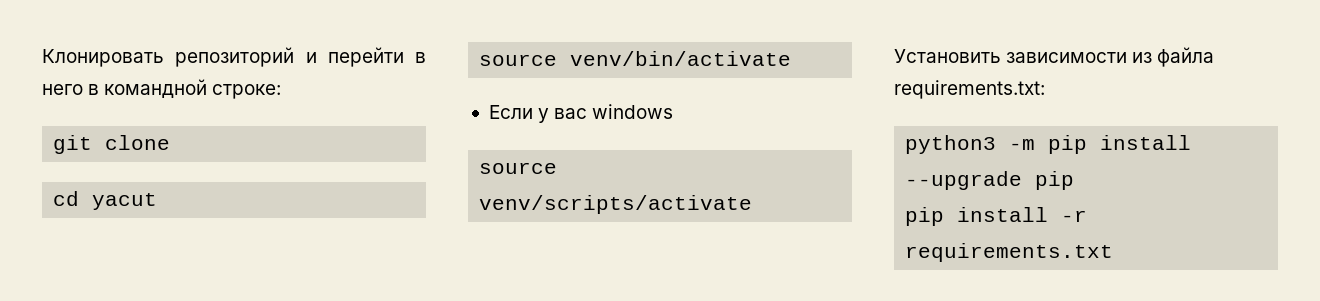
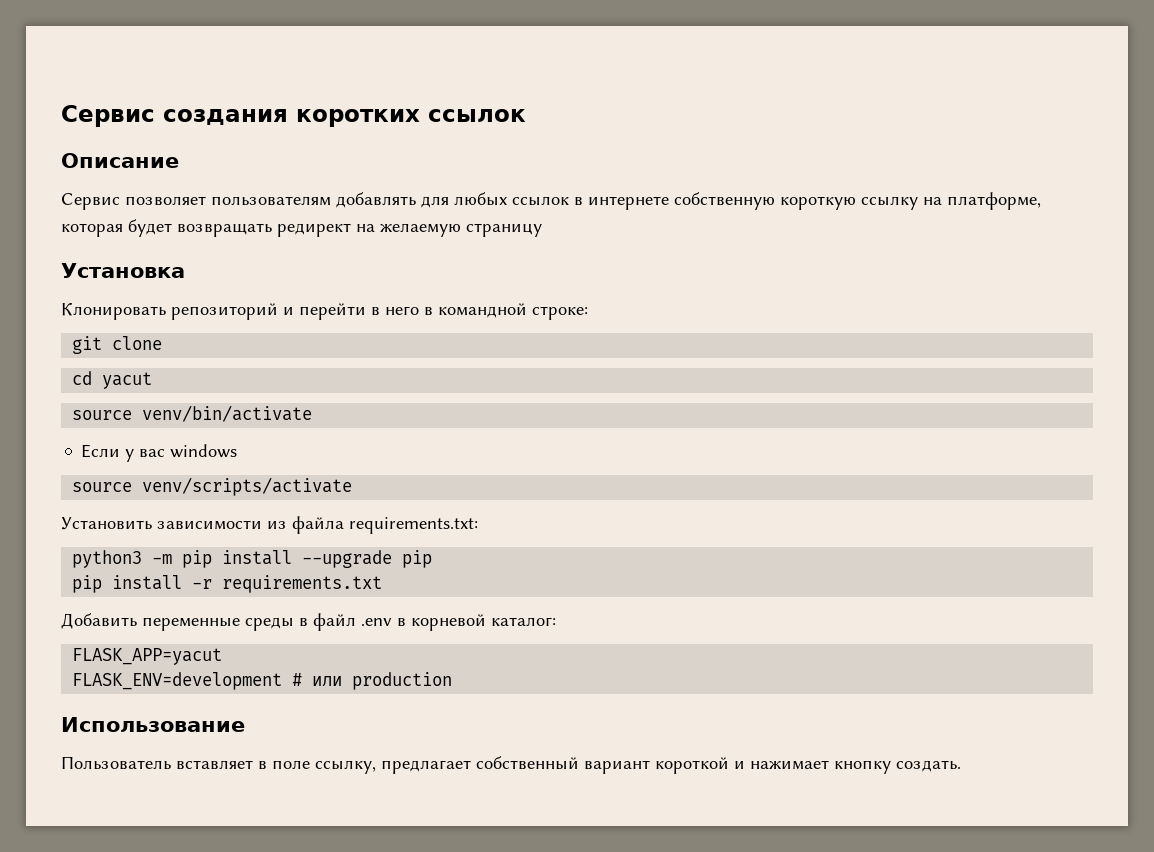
(42, 58) none -> [61,105,526,127] [61,153,179,168] [61,192,1041,210] [61,219,542,237] [61,263,185,278] Сервис создания коротких ссылок // Описание // Сервис позволяет пользователям добавлять для любых ссылок в интернете собственную короткую ссылку на платформе, которая будет возвращать редирект на желаемую страницу // Установка //
(1114, 252) none -> [61,613,556,631] [72,648,223,665] [72,672,453,690] [61,717,245,732] [61,756,961,774] // Добавить переменные среды в файл .env в корневой каталог: // FLASK_APP=yacut // FLASK_ENV=development # или production // Использование // Пользователь вставляет в поле ссылку, предлагает собственный вариант короткой и нажимает кнопку создать.

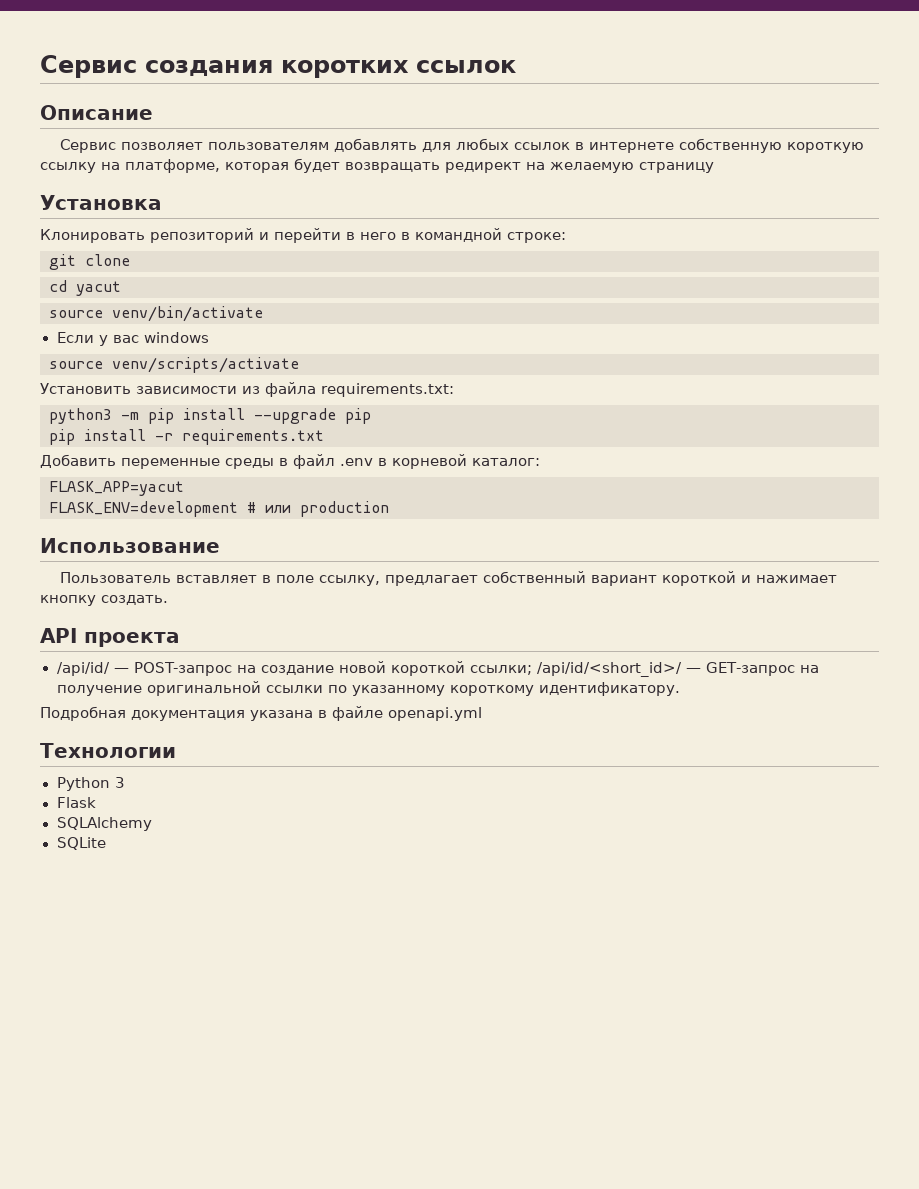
(961, 766) none -> [40,628,180,647] [56,661,820,677] [56,681,680,696] [40,706,482,721] [40,743,176,758] [56,777,125,791] [56,797,96,808] [56,817,152,831] [56,837,106,850] // API проекта // /api/id/ — POST-запрос на создание новой короткой ссылки; /api/id/<short_id>/ — GET-запрос на получение оригинальной ссылки по указанному короткому идентификатору. // Подробная документация указана в файле openapi.yml // Технологии // Python 3 // Flask // SQLAlchemy // SQLite

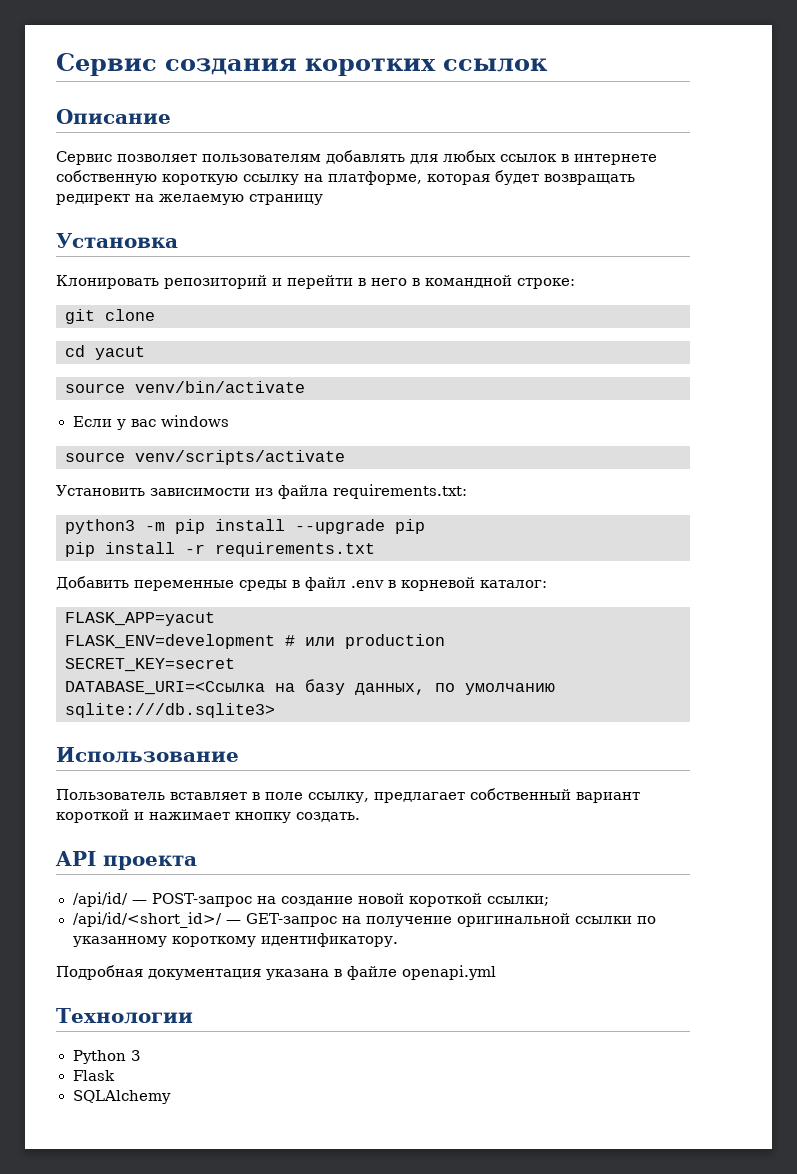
(389, 509) none -> [65,658,235,672] [65,679,555,695] [65,703,275,718] // SECRET_KEY=secret // DATABASE_URI=<Ссылка на базу данных, по умолчанию sqlite:///db.sqlite3>
(533, 670) none -> (550, 901) //
[56,837,106,850] // SQLite -> (171, 1097) none

